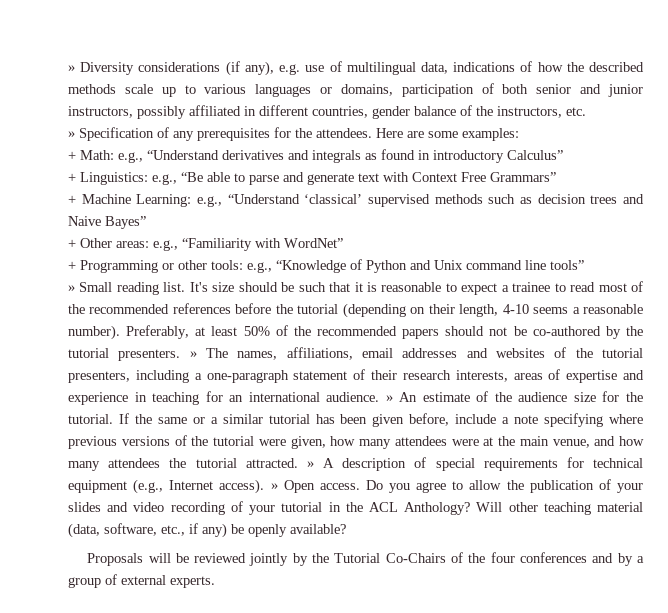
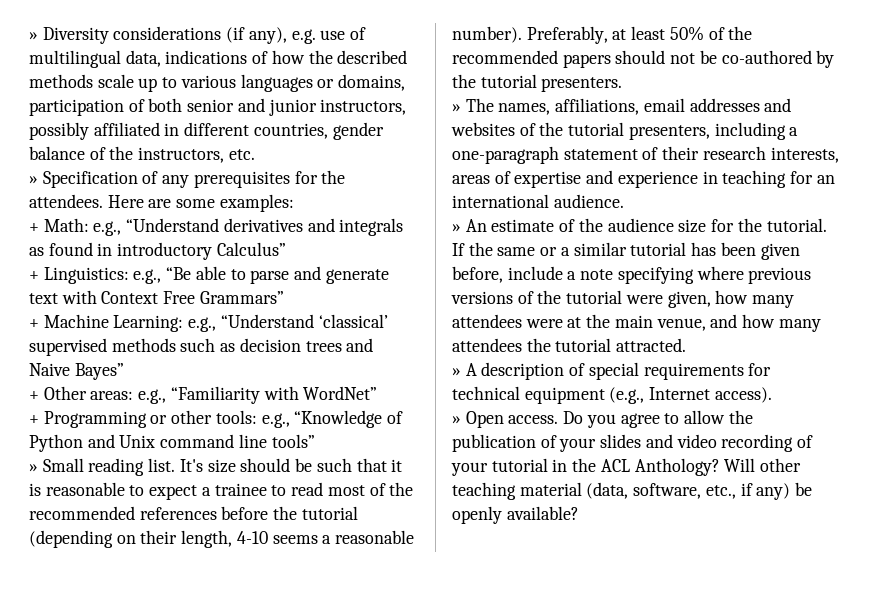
(181, 355) none -> (623, 84) //
(380, 397) none -> (624, 201) //
(298, 463) none -> (687, 345) //
(265, 486) none -> (772, 395) //
[87,552,644,566] [68,574,215,588] // Proposals will be reviewed jointly by the Tutorial Co-Chairs of the four conferences and by a group of external experts. -> (579, 513) none

